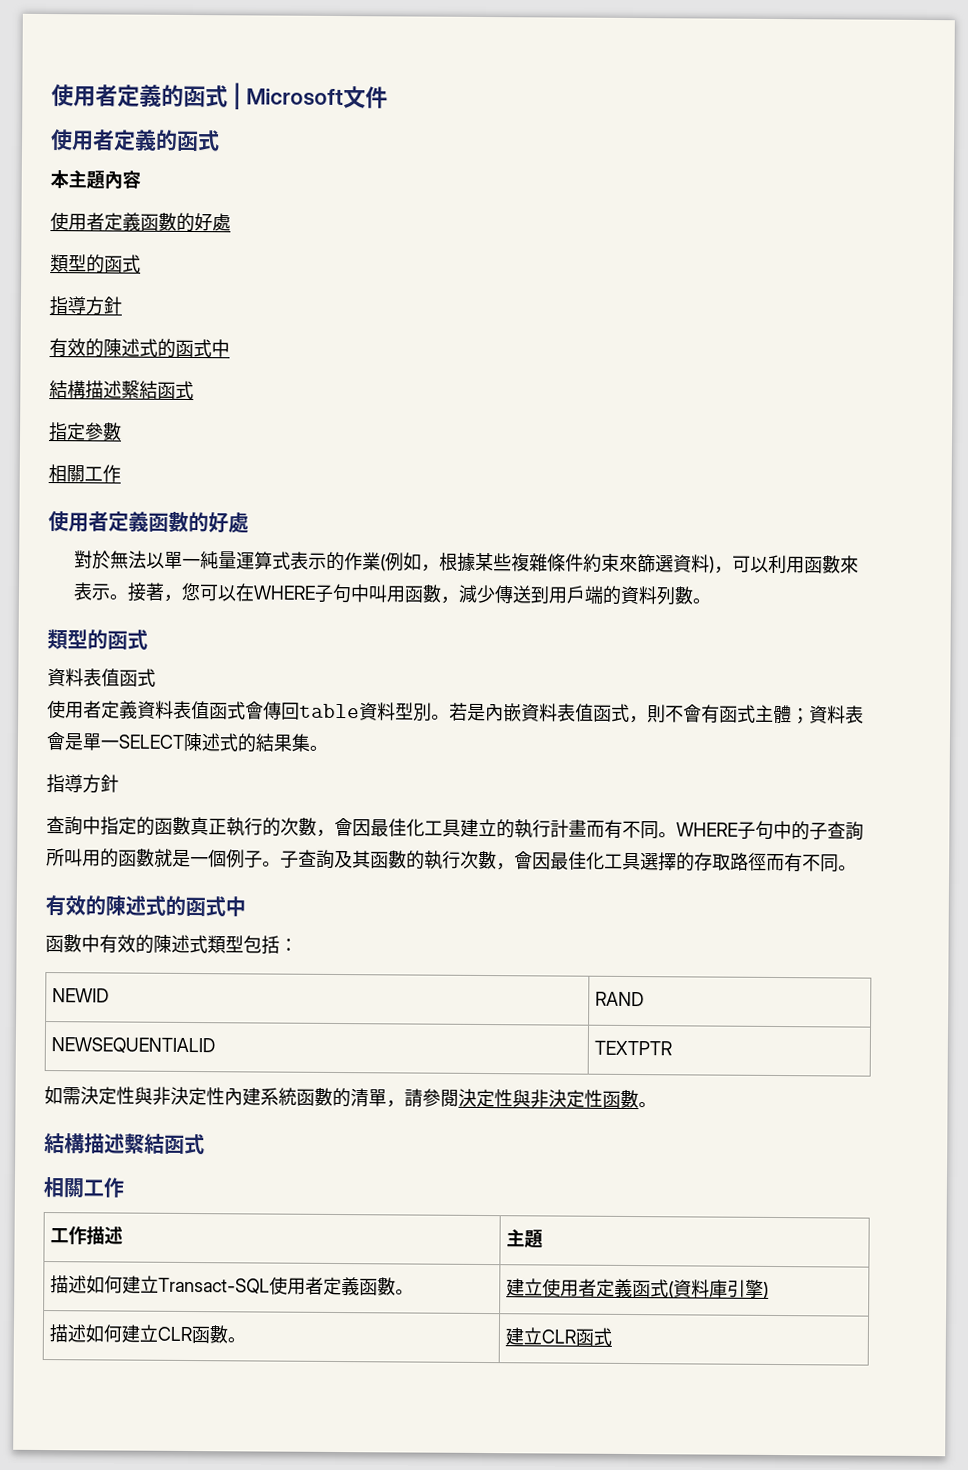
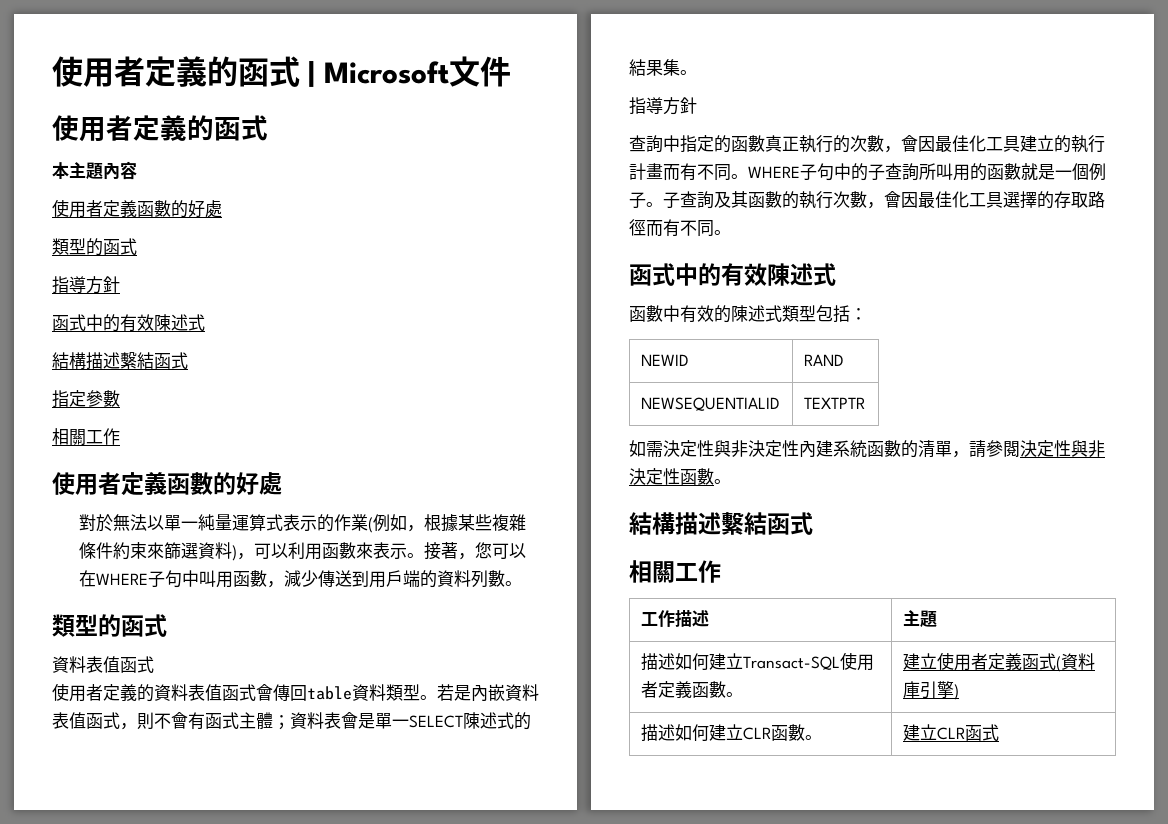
[49,338,230,358] 有效的陳述式的函式中 -> [52,314,205,332] 函式中的有效陳述式
(138, 709) none -> [137,684,154,702] 的
[395,702,432,722] 型別 -> [386,684,420,701] 類型
[45,895,246,917] 有效的陳述式的函式中 -> [629,263,836,286] 函式中的有效陳述式

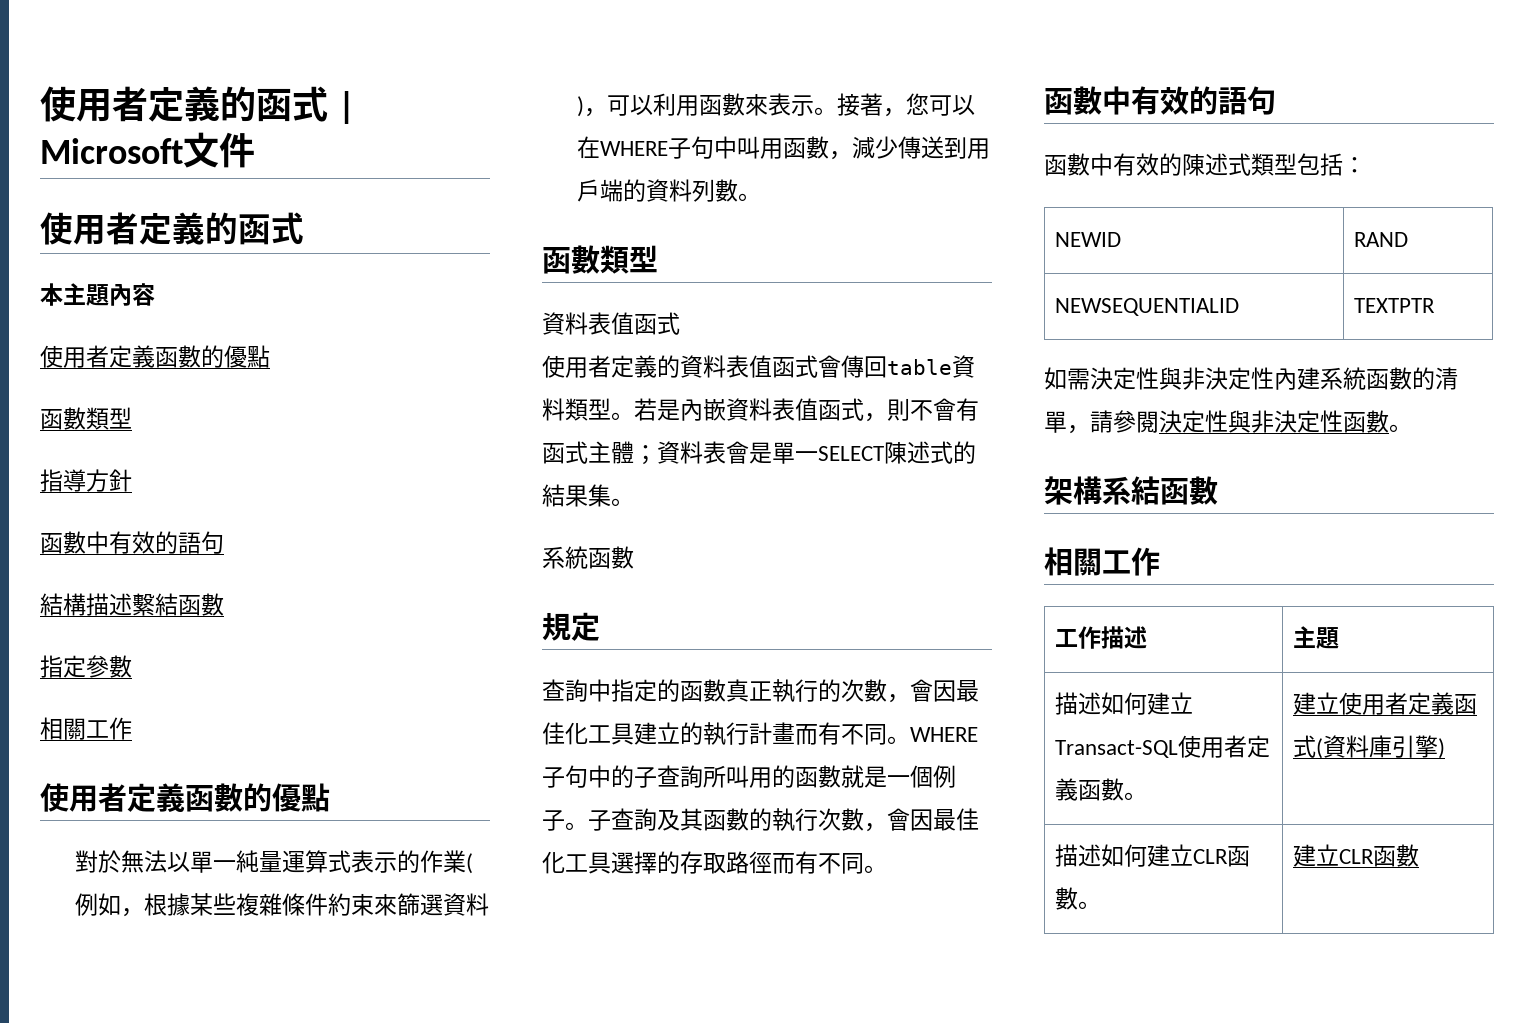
[188,200,222,218] [52,238,137,256] 好處 // 類型的函式 -> [224,345,270,368] [40,407,132,430] 優點 // 函數類型
[69,314,205,332] [52,352,188,370] 式中的有效陳述式 // 結構描述繫結函式 -> [63,531,224,554] [40,593,224,616] 數中有效的語句 // 結構描述繫結函數
[236,472,282,495] 好處 -> [272,783,330,812] 優點
[52,614,167,637] 類型的函式 -> [542,245,658,274] 函數類型
[629,97,697,115] 指導方針 -> [542,546,634,569] [542,612,600,641] 系統函數 // 規定
[652,263,836,286] 式中的有效陳述式 -> [1073,86,1276,115] 數中有效的語句
[629,512,813,535] 結構描述繫結函式 -> [1044,476,1218,505] 架構系結函數
[981,724,999,741] 式 -> [1396,844,1420,867] 數

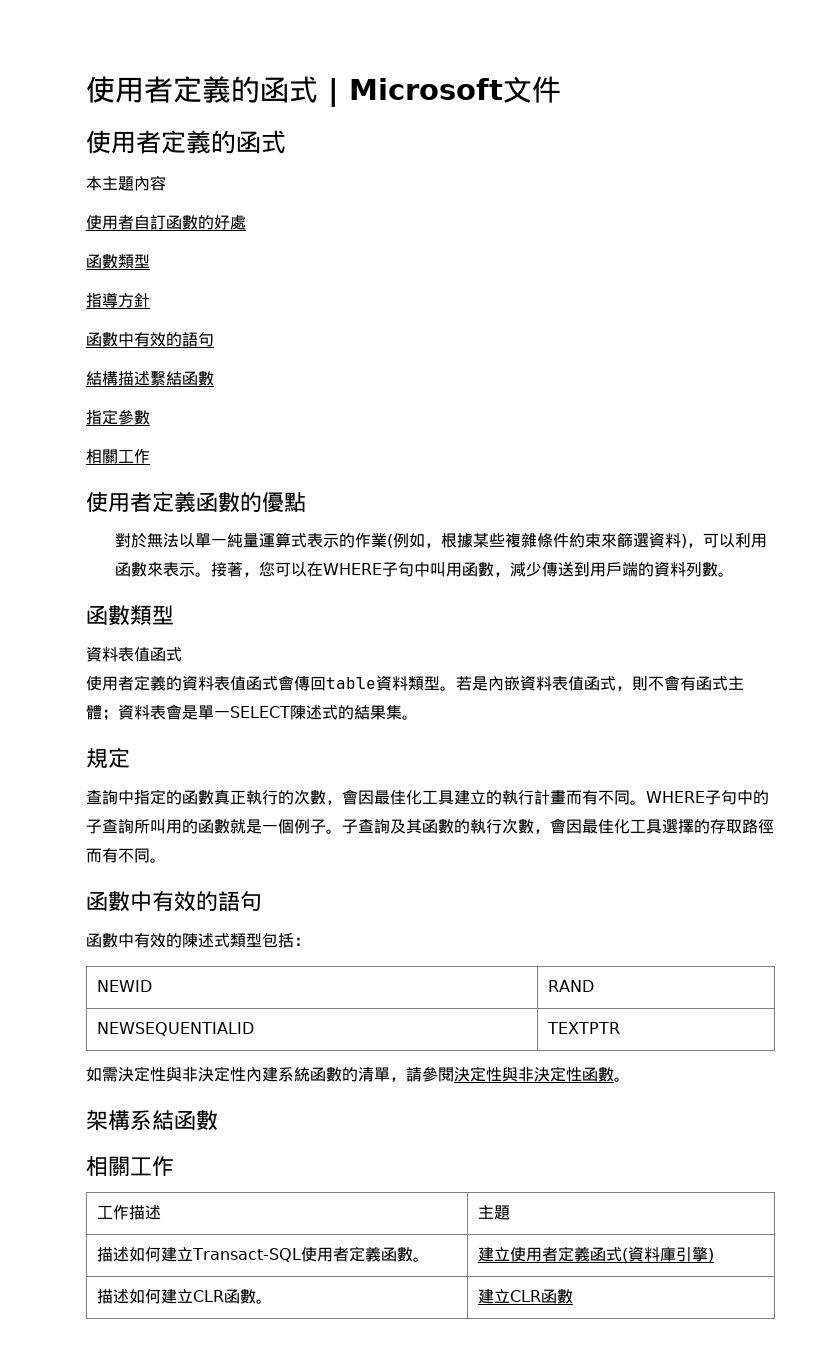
[109,345,270,368] 定義函數的優點 -> [134,215,246,230] 自訂函數的好處
[542,546,634,569] // 系統函數 -> (418, 717) none

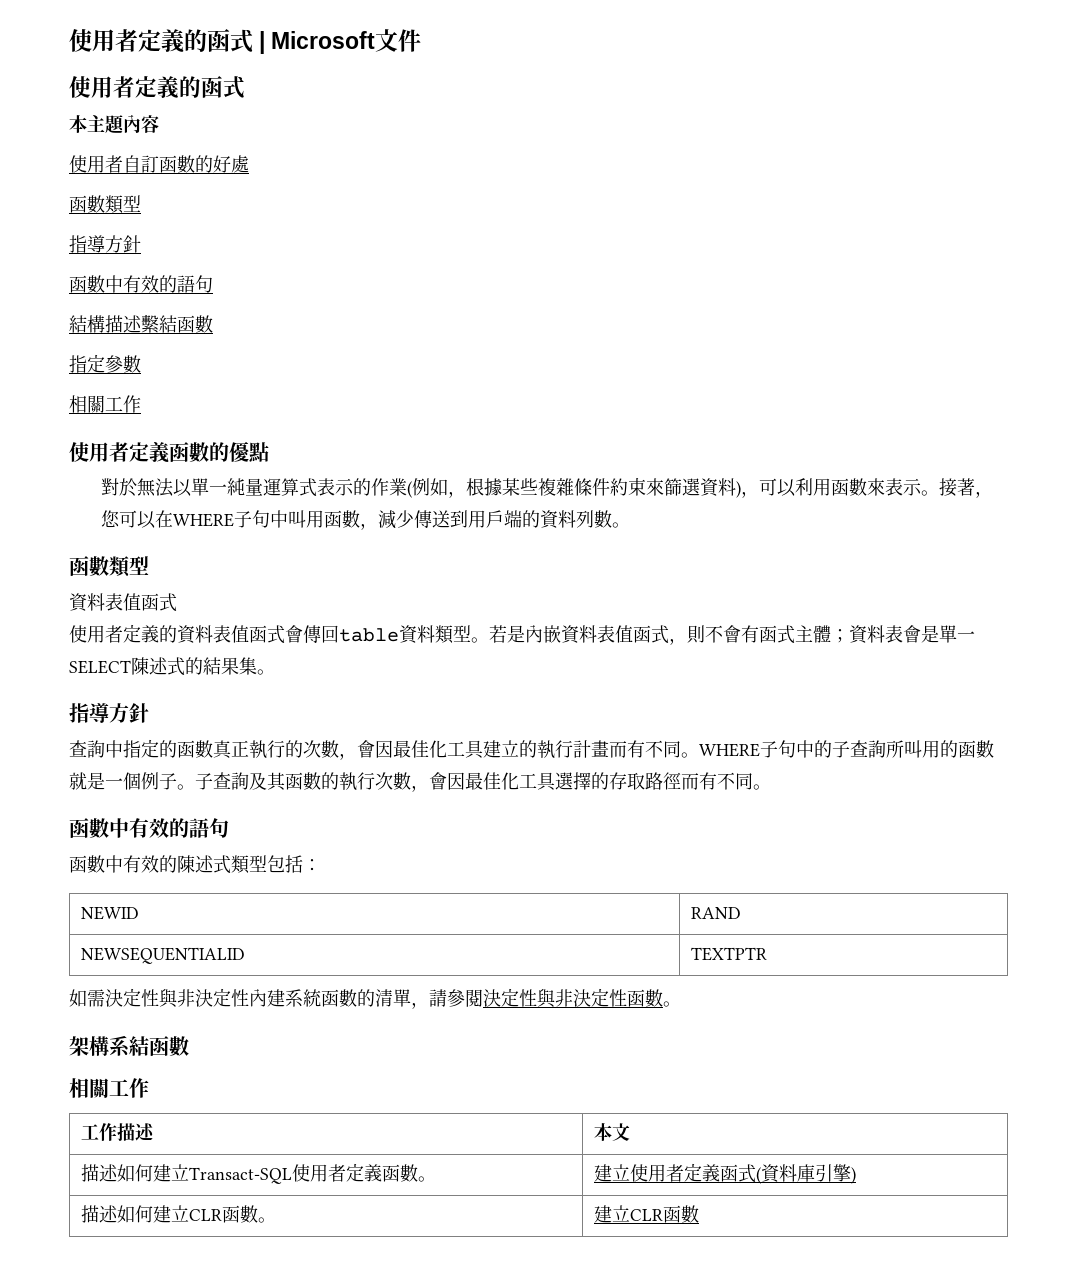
[86,748,130,769] 規定 -> [69,703,149,723] 指導方針
[477,1205,510,1220] 主題 -> [594,1123,631,1141] 本文

